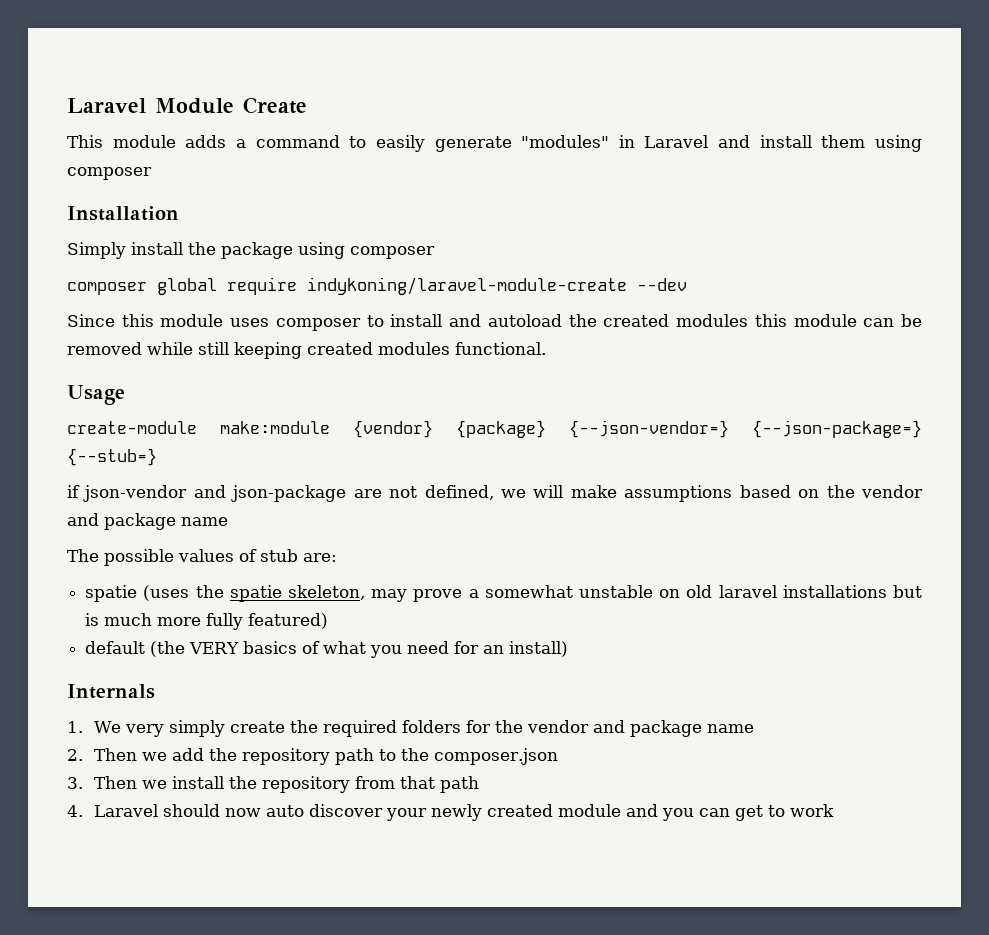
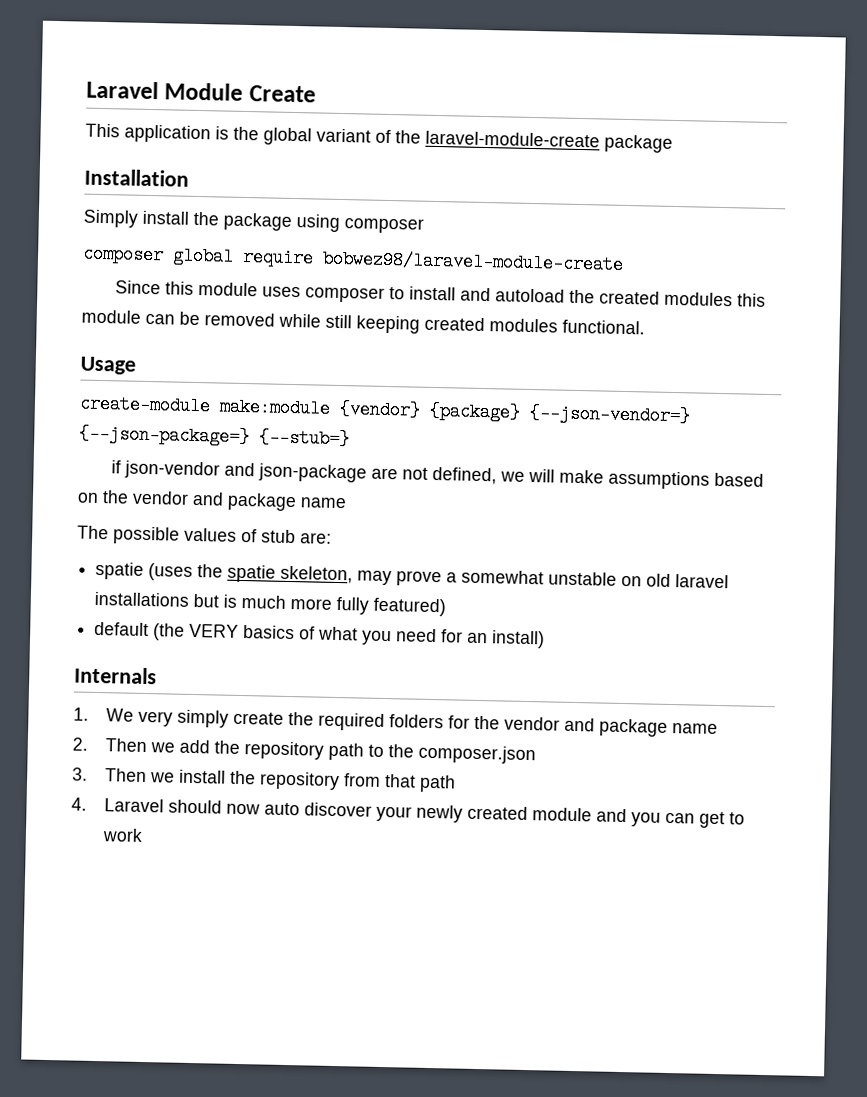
[112,135,922,152] [67,167,152,180] module adds a command to easily generate "modules" in Laravel and install them using composer -> [124,124,673,153] application is the global variant of the laravel-module-create package
[307,277,687,295] indykoning/laravel-module-create --dev -> [322,249,624,274] bobwez98/laravel-module-create

